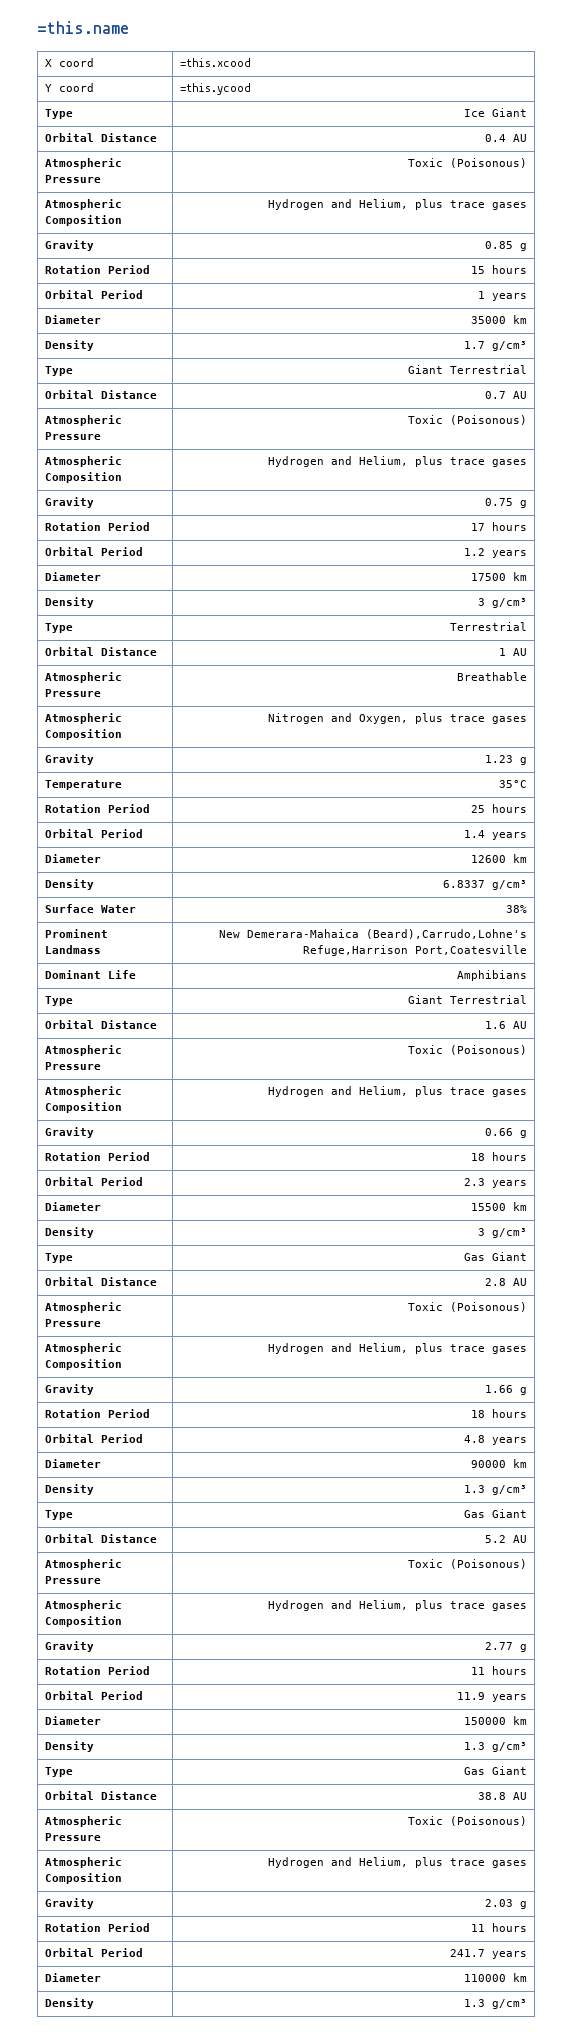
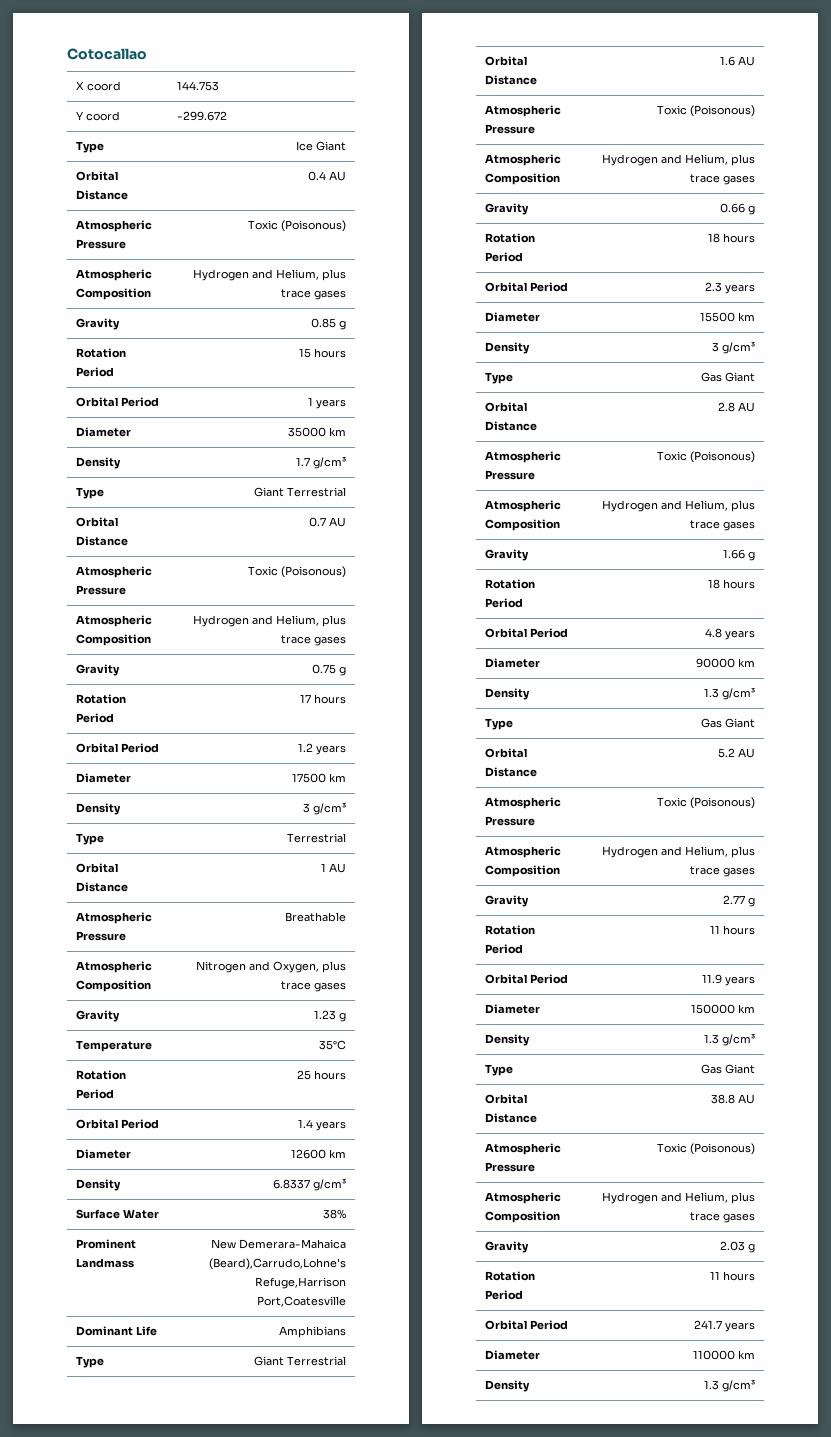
[37,21,129,34] =this.name -> [67,48,147,60] Cotocallao
[179,58,251,67] =this.xcood -> [176,81,219,91] 144.753
[179,83,251,95] =this.ycood -> [176,111,227,121] -299.672

